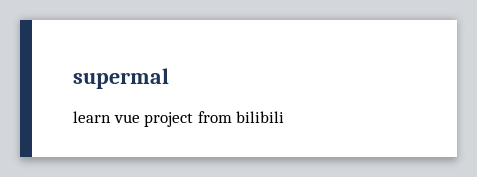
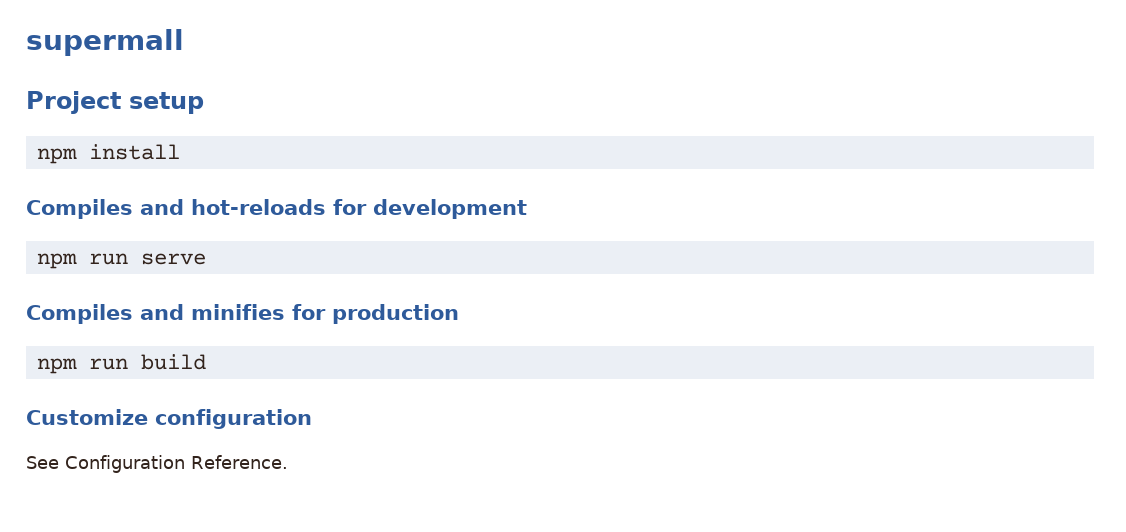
[73,68,169,89] [73,111,285,127] supermal // learn vue project from bilibili -> [26,29,184,56] [26,91,204,114] [36,144,180,164] [26,199,527,219] [36,253,206,269] [26,304,459,324] [36,354,206,374] [26,409,312,429] [26,455,288,473] supermall // Project setup // npm install // Compiles and hot-reloads for development // npm run serve // Compiles and minifies for production // npm run build // Customize configuration // See Configuration Reference.

